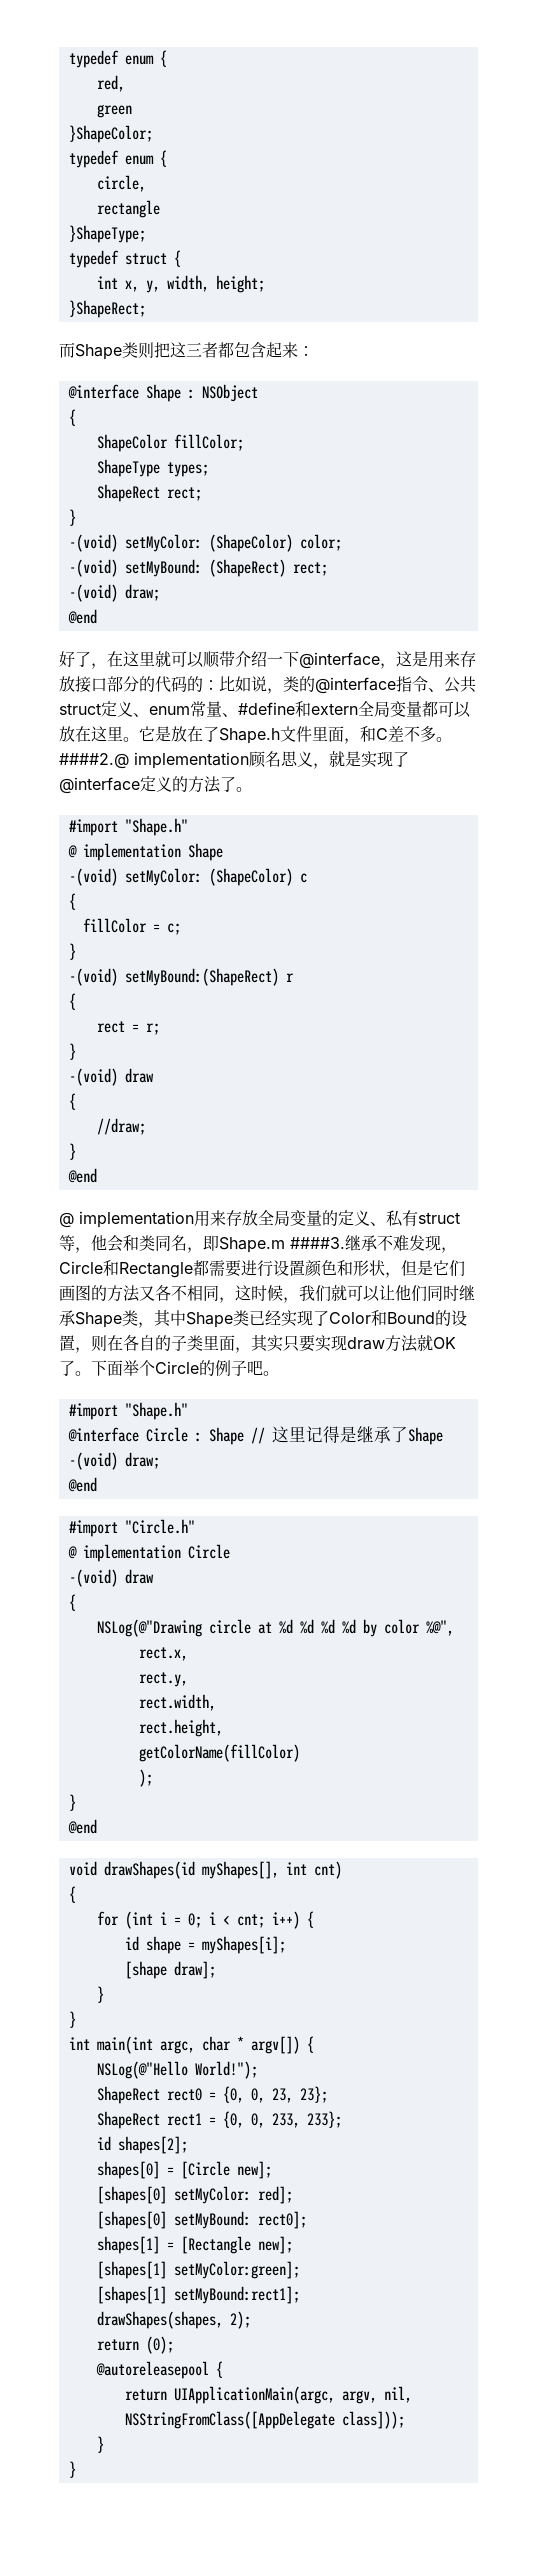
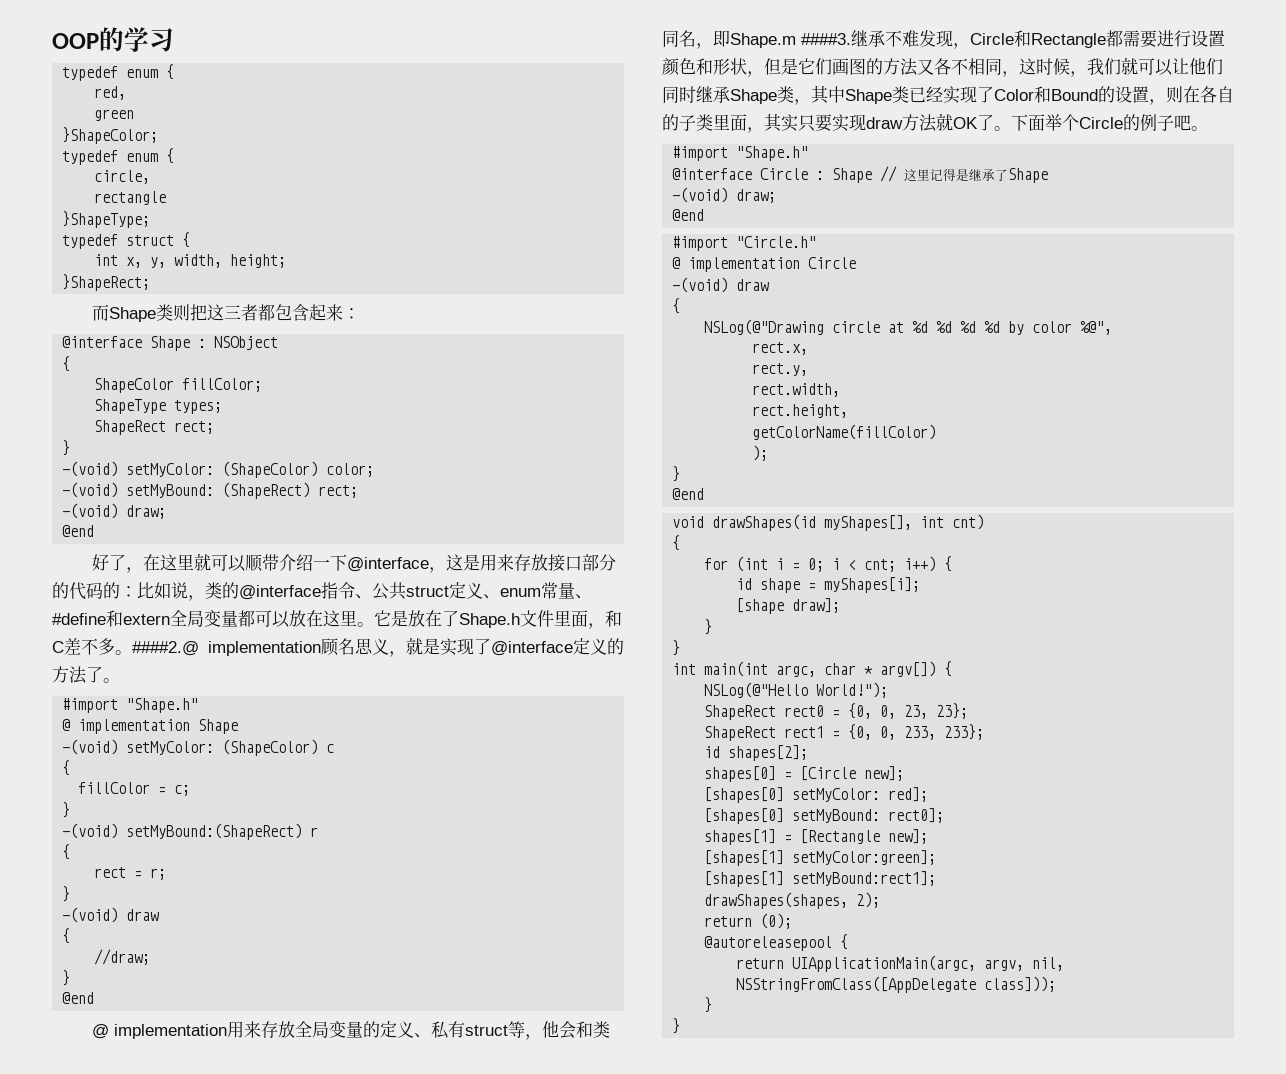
(68, 59) none -> [52,27,174,52] OOP的学习 //

